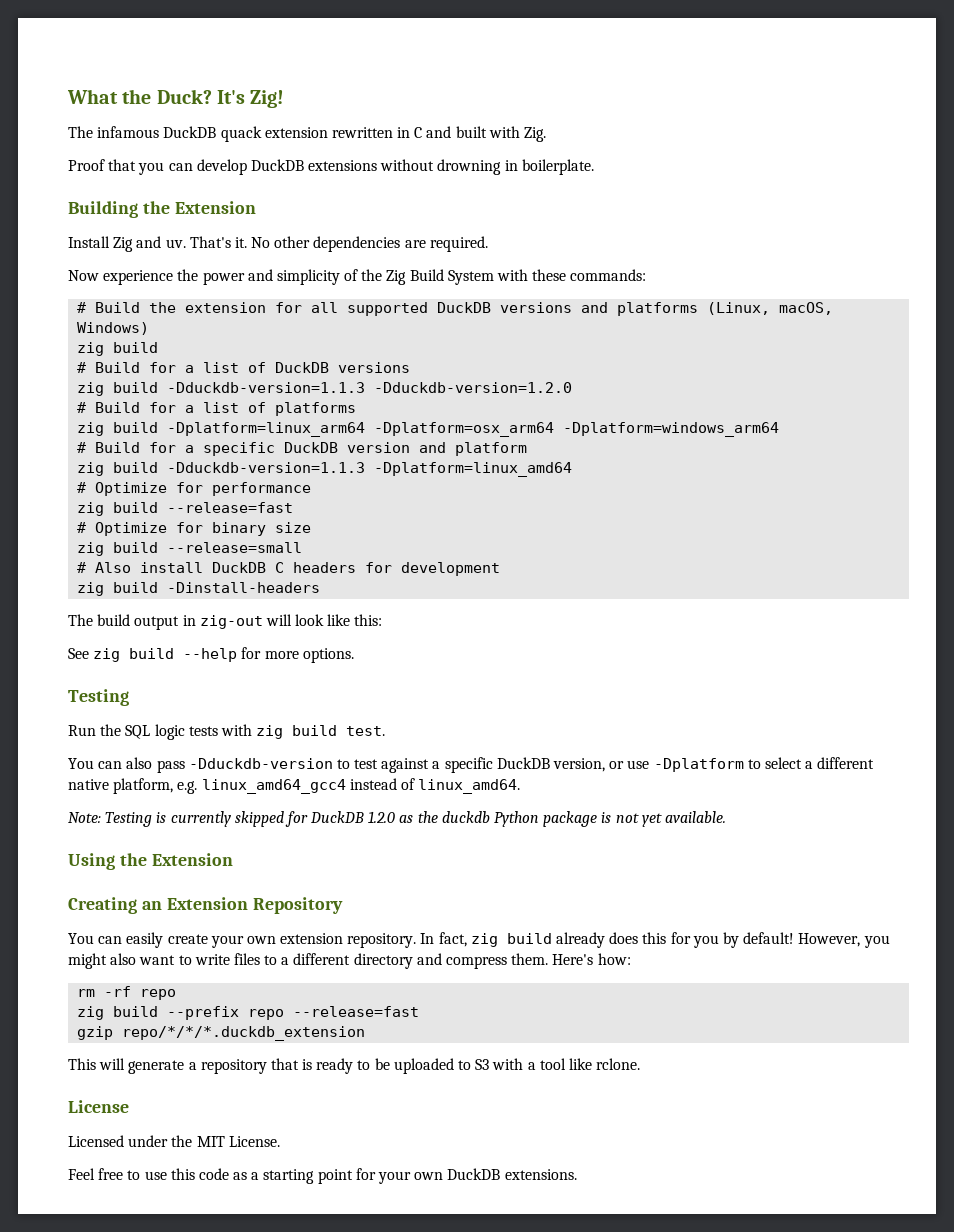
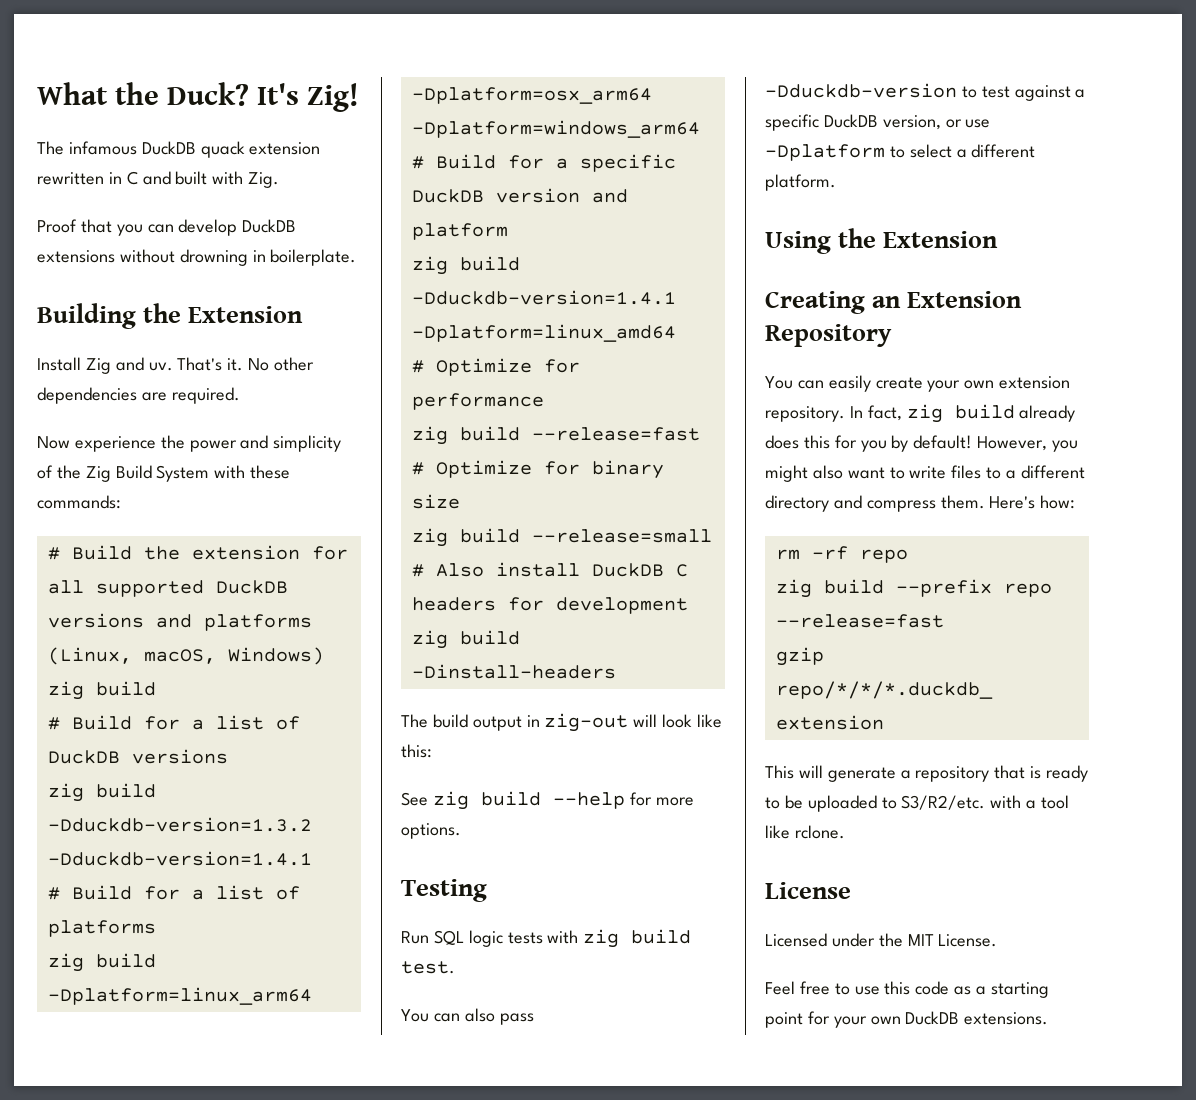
[167,382,573,393] -Dduckdb-version=1.1.3 -Dduckdb-version=1.2.0 -> [47,817,312,832] [47,851,312,866] -Dduckdb-version=1.3.2 -Dduckdb-version=1.4.1
[167,462,366,473] -Dduckdb-version=1.1.3 -> [411,290,676,305] -Dduckdb-version=1.4.1
[100,724,122,736] the -> (429, 937) none
[68,778,521,794] [68,811,726,827] native platform, e.g. linux_amd64_gcc4 instead of linux_amd64. // Note: Testing is currently skipped for DuckDB 1.2.0 as the duckdb Python package is not yet available. -> [765,174,836,191] platform.
[475,1059,490,1070] S3 -> [901,795,986,810] S3/R2/etc.

